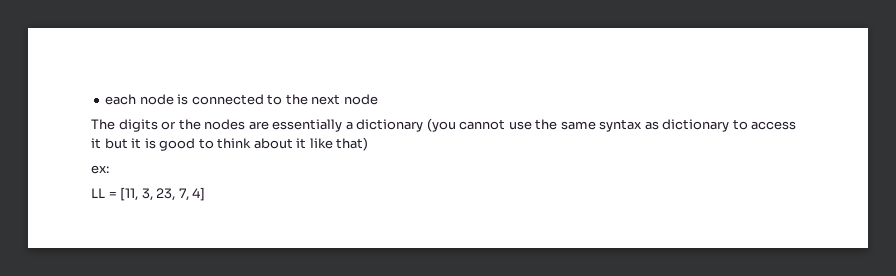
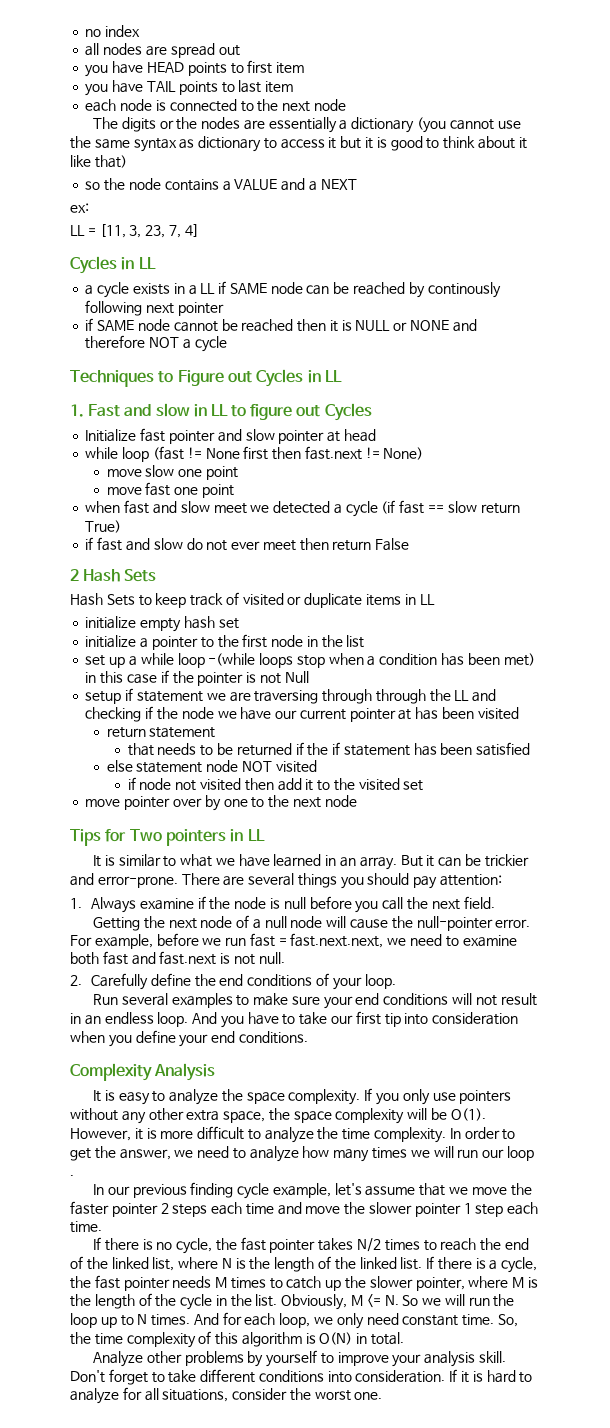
(105, 99) none -> [85,25,141,37] [85,43,240,58] [85,60,305,77] [85,80,294,96] no index // all nodes are spread out // you have HEAD points to first item // you have TAIL points to last item //
(369, 144) none -> [85,178,357,191] // so the node contains a VALUE and a NEXT
(206, 194) none -> [70,256,156,274] [85,281,501,298] [85,300,224,316] [85,318,477,332] [85,335,227,352] [70,369,342,387] [70,403,372,421] [85,428,376,444] [85,446,424,462] [106,465,238,480] [106,482,234,498] [85,500,520,517] [85,520,122,533] [85,537,410,551] [70,569,157,582] [70,592,435,608] [85,616,239,632] [85,634,365,650] [85,653,535,668] [85,670,309,686] [85,688,497,704] [85,706,519,722] [106,727,216,738] [127,742,531,756] [106,760,317,773] [127,777,424,791] [85,795,357,811] [70,829,265,846] [93,854,529,870] [70,873,503,889] [70,896,495,913] [93,915,531,931] [70,933,517,949] [70,951,285,965] [70,973,396,990] [93,993,537,1009] [70,1011,519,1028] [70,1030,308,1047] [70,1063,216,1081] [93,1088,512,1105] [70,1108,486,1124] [70,1126,516,1143] [70,1146,534,1162] [70,1175,74,1176] [93,1182,532,1199] [70,1201,539,1217] [70,1221,102,1233] [93,1237,529,1254] [70,1256,538,1273] [70,1275,538,1291] [70,1293,515,1310] [70,1312,518,1329] [70,1331,405,1348] [93,1350,507,1367] [70,1369,533,1385] [70,1387,383,1404] // Cycles in LL // a cycle exists in a LL if SAME node can be reached by continously following next pointer // if SAME node cannot be reached then it is NULL or NONE and therefore NOT a cycle // Techniques to Figure out Cycles in LL // 1. Fast and slow in LL to figure out Cycles // Initialize fast pointer and slow pointer at head // while loop (fast != None first then fast.next != None) // move slow one point // move fast one point // when fast and slow meet we detected a cycle (if fast == slow return True) // if fast and slow do not ever meet then return False // 2 Hash Sets // Hash Sets to keep track of visited or duplicate items in LL // initialize empty hash set // initialize a pointer to the first node in the list // set up a while loop -(while loops stop when a condition has been met) in this case if the pointer is not Null // setup if statement we are traversing through through the LL and checking if the node we have our current pointer at has been visited // return statement // that needs to be returned if the if statement has been satisfied // else statement node NOT visited // if node not visited then add it to the visited set // move pointer over by one to the next node // Tips for Two pointers in LL // It is similar to what we have learned in an array. But it can be trickier and error-prone. There are several things you should pay attention: // 1. Always examine if the node is null before you call the next field. // Getting the next node of a null node will cause the null-pointer error. For example, before we run fast = fast.next.next, we need to examine both fast and fast.next is not null. // 2. Carefully define the end conditions of your loop. // Run several examples to make sure your end conditions will not result in an endless loop. And you have to take our first tip into consideration when you define your end conditions. // Complexity Analysis // It is easy to analyze the space complexity. If you only use pointers without any other extra space, the space complexity will be O(1). However, it is more difficult to analyze the time complexity. In order to get the answer, we need to analyze how many times we will run our loop . // In our previous finding cycle example, let's assume that we move the faster pointer 2 steps each time and move the slower pointer 1 step each time. // If there is no cycle, the fast pointer takes N/2 times to reach the end of the linked list, where N is the length of the linked list. If there is a cycle, the fast pointer needs M times to catch up the slower pointer, where M is the length of the cycle in the list. Obviously, M <= N. So we will run the loop up to N times. And for each loop, we only need constant time. So, the time complexity of this algorithm is O(N) in total. // Analyze other problems by yourself to improve your analysis skill. Don't forget to take different conditions into consideration. If it is hard to analyze for all situations, consider the worst one.

